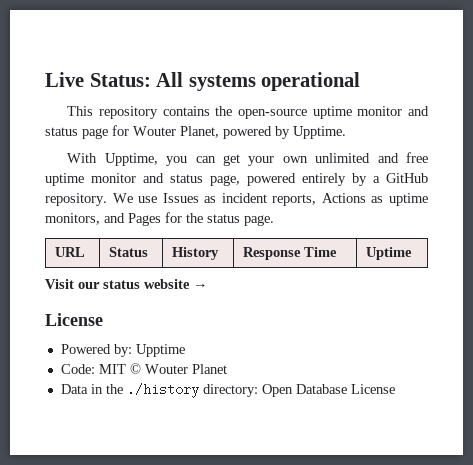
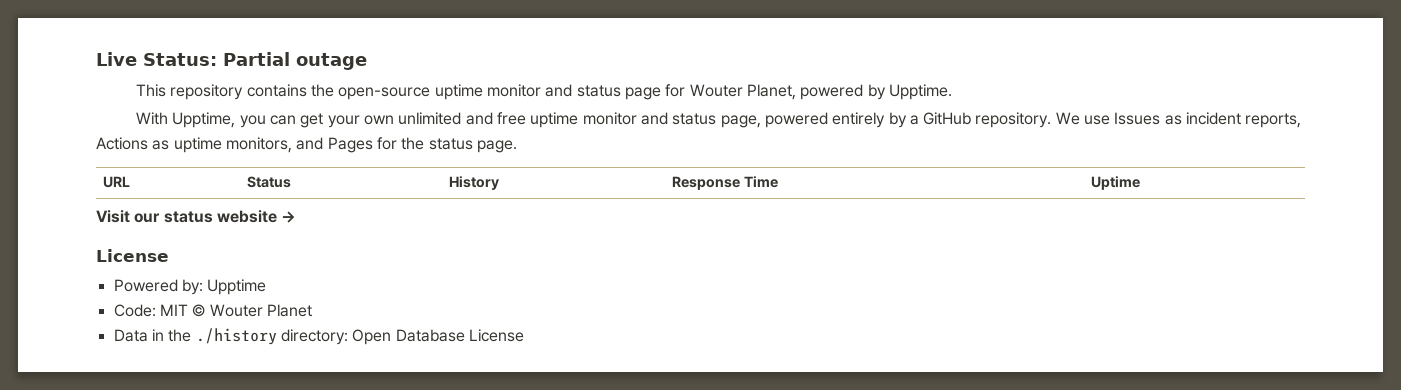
[156,72,361,91] All systems operational -> [223,52,367,70] Partial outage

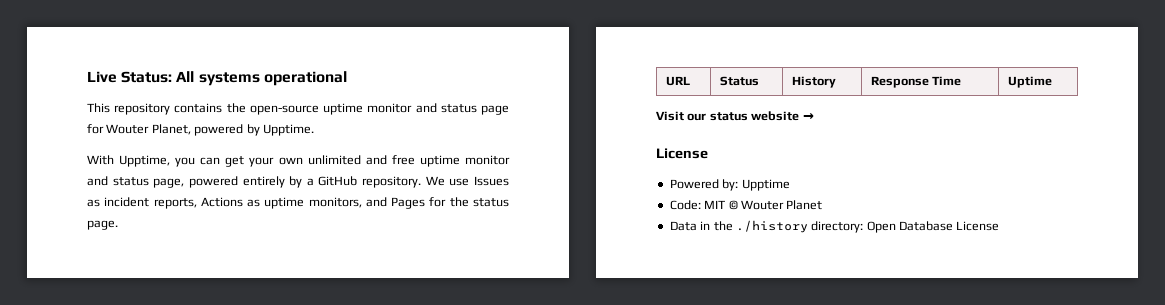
[223,52,367,70] Partial outage -> [176,71,347,86] All systems operational

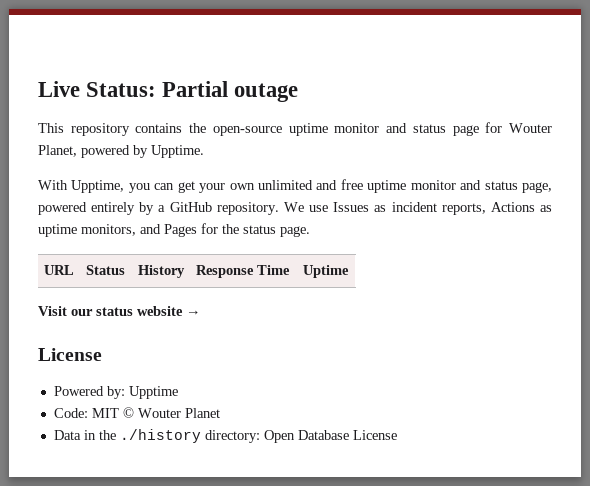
[176,71,347,86] All systems operational -> [162,81,299,102] Partial outage

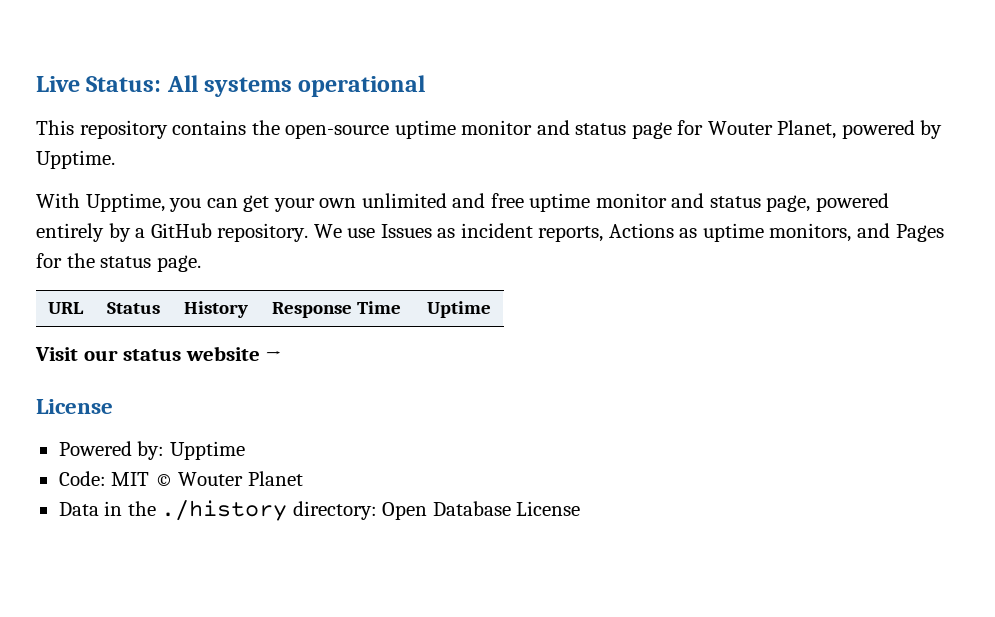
[162,81,299,102] Partial outage -> [166,75,426,97] All systems operational

